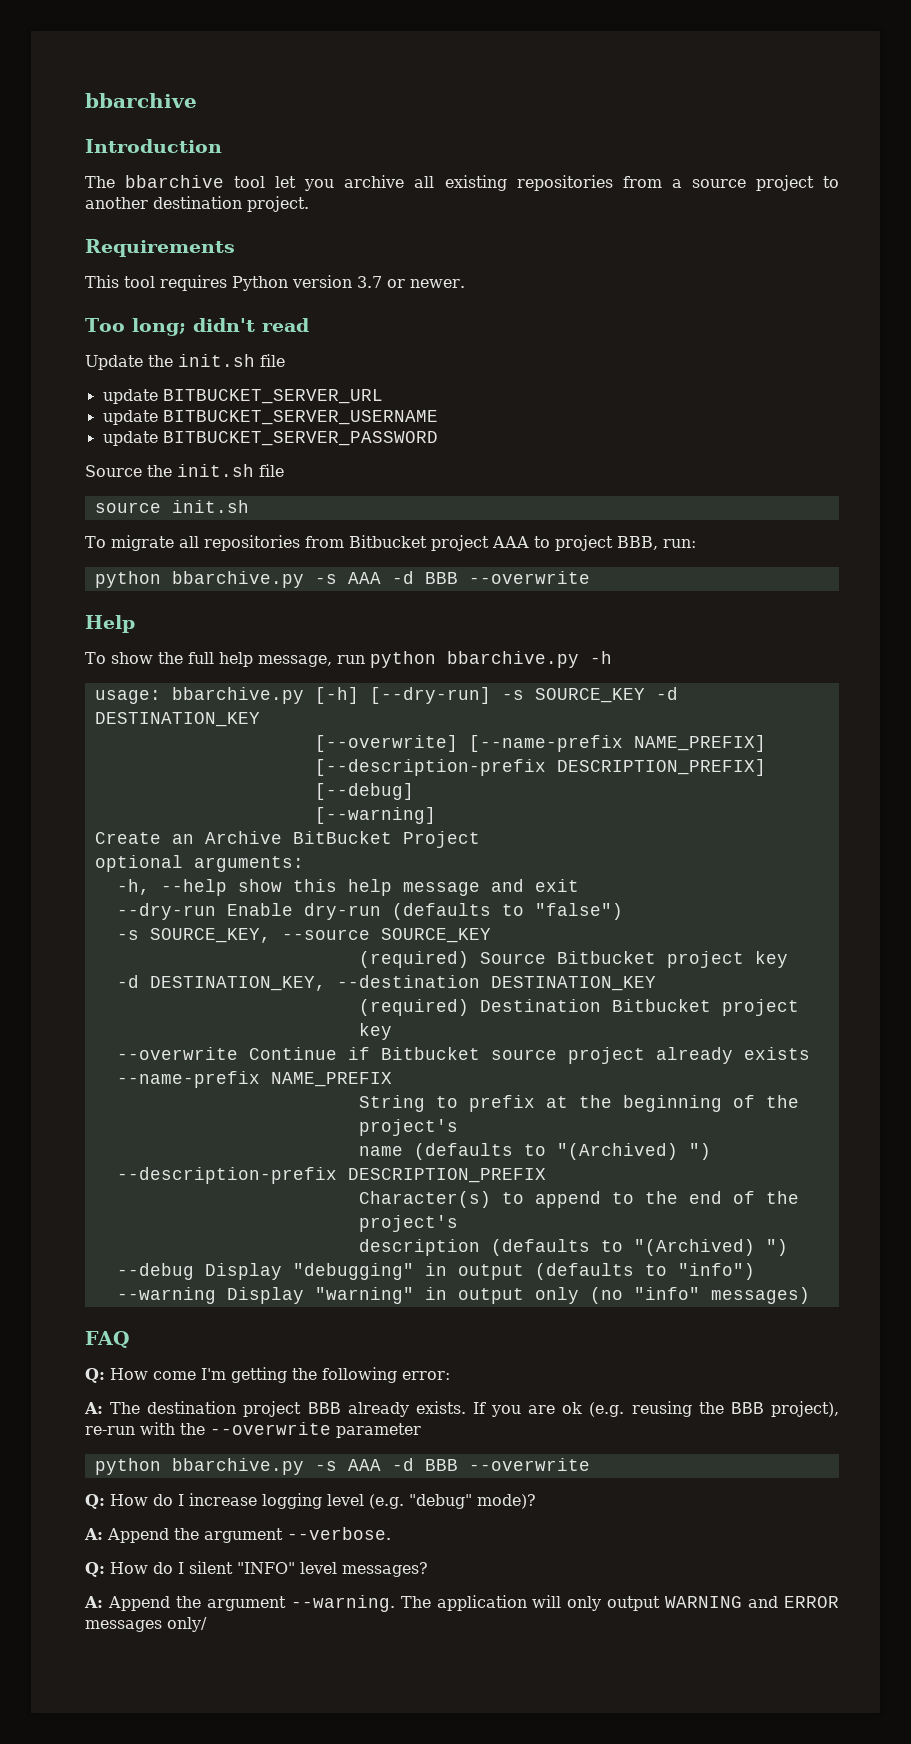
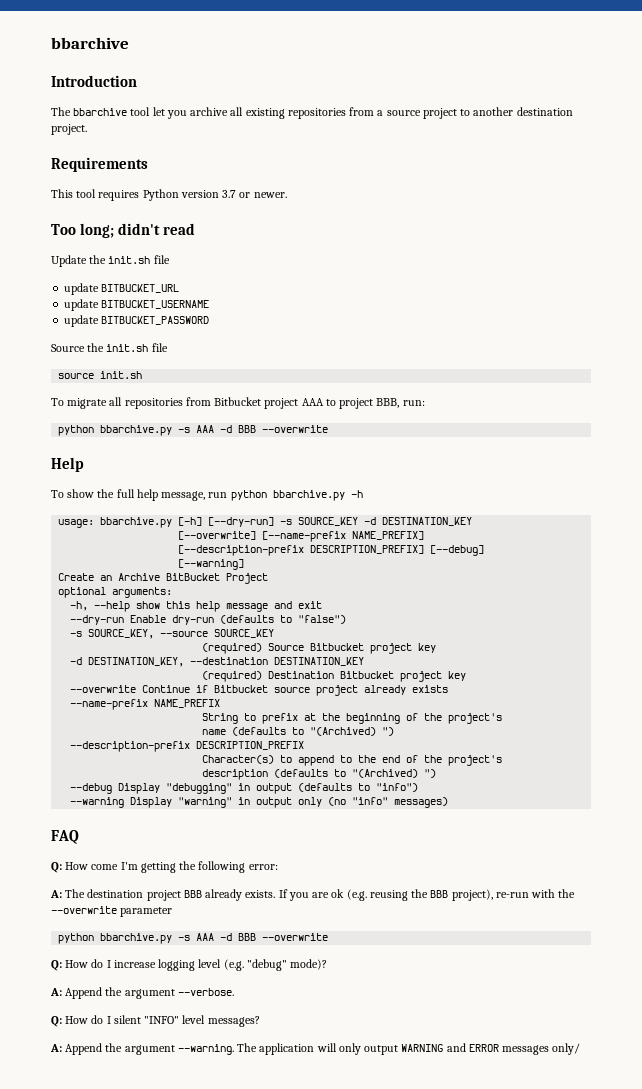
[162,389,383,404] [102,410,438,425] [102,431,438,446] BITBUCKET_SERVER_URL // update BITBUCKET_SERVER_USERNAME // update BITBUCKET_SERVER_PASSWORD -> [101,284,180,293] [64,299,210,311] [64,315,210,327] BITBUCKET_URL // update BITBUCKET_USERNAME // update BITBUCKET_PASSWORD

